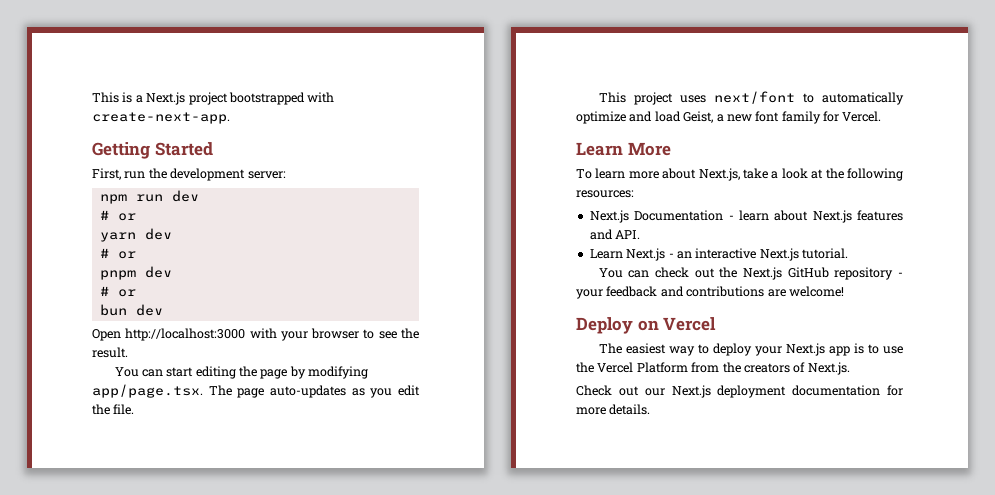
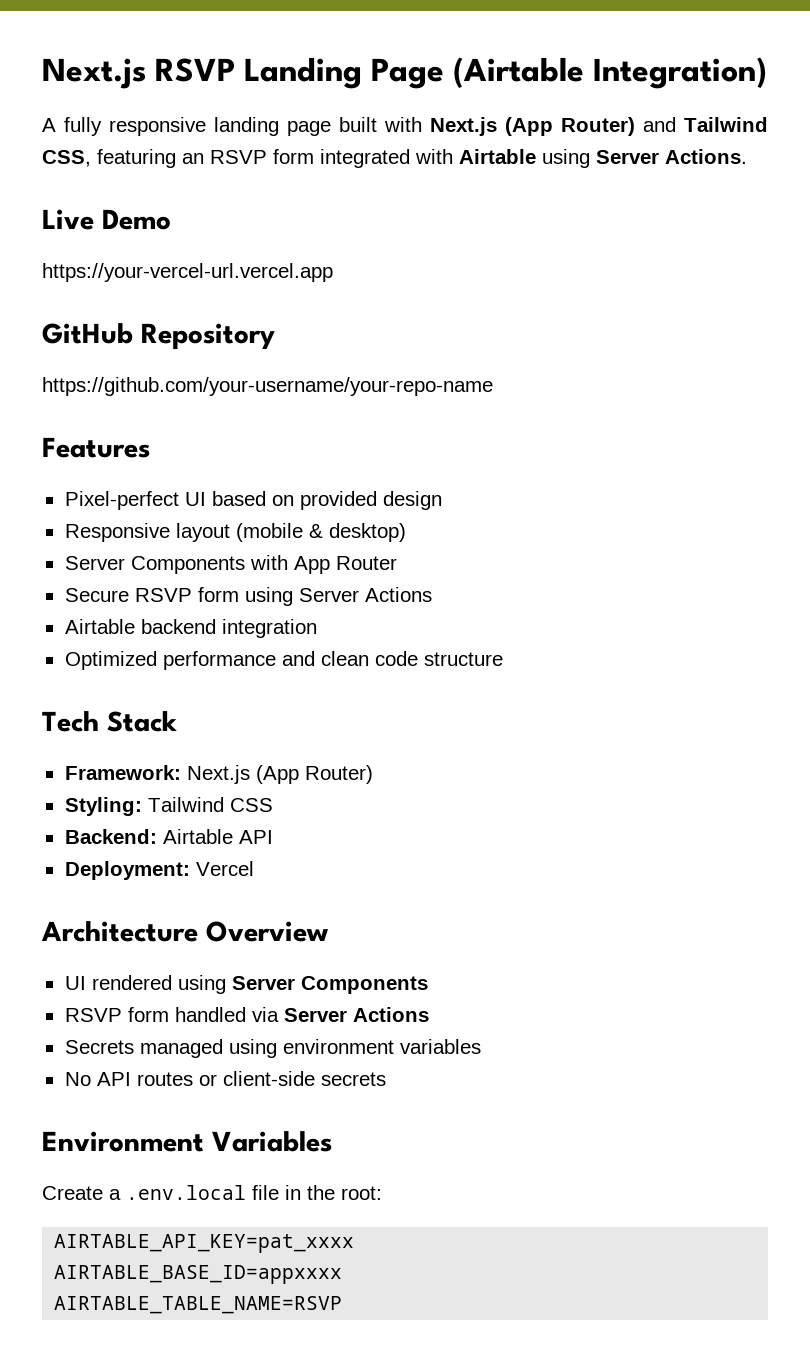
[92,92,335,105] [92,112,230,124] [92,142,213,159] [92,168,286,181] [99,190,199,204] [99,210,136,221] [99,228,172,242] [99,248,136,259] [99,266,172,280] [99,286,136,297] [99,304,163,316] [92,328,419,341] [92,347,128,358] [114,366,369,379] [92,384,421,398] [92,404,135,415] [598,91,904,105] [576,111,882,124] [576,142,671,156] [576,168,903,181] [576,190,634,198] [589,210,903,223] [589,229,641,240] [589,248,848,261] [598,267,903,280] [576,286,844,299] [576,317,717,334] [598,343,903,356] [576,362,850,375] [576,385,903,398] [576,404,651,415] This is a Next.js project bootstrapped with create-next-app. // Getting Started // First, run the development server: // npm run dev // # or // yarn dev // # or // pnpm dev // # or // bun dev // Open http://localhost:3000 with your browser to see the result. // You can start editing the page by modifying app/page.tsx. The page auto-updates as you edit the file. // This project uses next/font to automatically optimize and load Geist, a new font family for Vercel. // Learn More // To learn more about Next.js, take a look at the following resources: // Next.js Documentation - learn about Next.js features and API. // Learn Next.js - an interactive Next.js tutorial. // You can check out the Next.js GitHub repository - your feedback and contributions are welcome! // Deploy on Vercel // The easiest way to deploy your Next.js app is to use the Vercel Platform from the creators of Next.js. // Check out our Next.js deployment documentation for more details. -> [42,57,768,89] [42,117,768,136] [42,149,747,168] [42,209,171,230] [42,263,333,282] [42,323,275,350] [42,377,493,396] [42,437,150,458] [64,491,442,510] [64,523,406,542] [64,555,397,574] [64,587,432,606] [64,619,317,638] [64,651,503,670] [42,711,177,732] [64,765,373,784] [64,797,273,816] [64,829,273,844] [64,861,254,880] [41,921,329,942] [64,975,428,994] [64,1007,429,1022] [64,1039,481,1058] [64,1071,386,1086] [42,1131,332,1152] [42,1185,382,1200] [54,1234,355,1253] [54,1265,343,1284] [54,1296,343,1314] Next.js RSVP Landing Page (Airtable Integration) // A fully responsive landing page built with Next.js (App Router) and Tailwind CSS, featuring an RSVP form integrated with Airtable using Server Actions. // Live Demo // https://your-vercel-url.vercel.app // GitHub Repository // https://github.com/your-username/your-repo-name // Features // Pixel-perfect UI based on provided design // Responsive layout (mobile & desktop) // Server Components with App Router // Secure RSVP form using Server Actions // Airtable backend integration // Optimized performance and clean code structure // Tech Stack // Framework: Next.js (App Router) // Styling: Tailwind CSS // Backend: Airtable API // Deployment: Vercel // Architecture Overview // UI rendered using Server Components // RSVP form handled via Server Actions // Secrets managed using environment variables // No API routes or client-side secrets // Environment Variables // Create a .env.local file in the root: // AIRTABLE_API_KEY=pat_xxxx // AIRTABLE_BASE_ID=appxxxx // AIRTABLE_TABLE_NAME=RSVP

